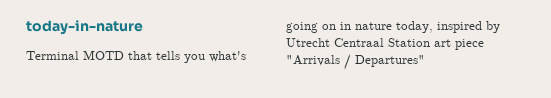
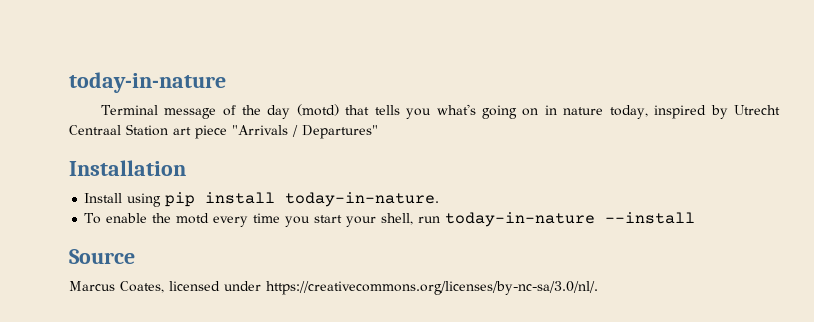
[83,50,124,60] MOTD -> [164,104,339,119] message of the day (motd)
(425, 61) none -> [69,160,186,176] [84,192,440,207] [84,212,696,227] [69,249,135,264] [69,281,598,295] // Installation // Install using pip install today-in-nature. // To enable the motd every time you start your shell, run today-in-nature --install // Source // Marcus Coates, licensed under https://creativecommons.org/licenses/by-nc-sa/3.0/nl/.

